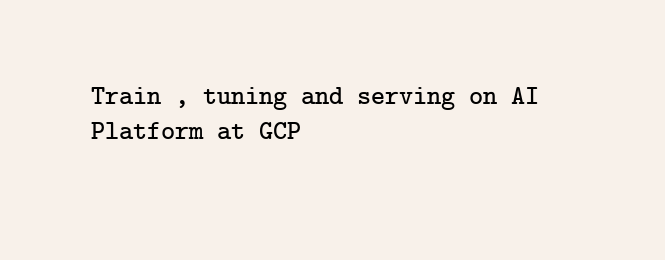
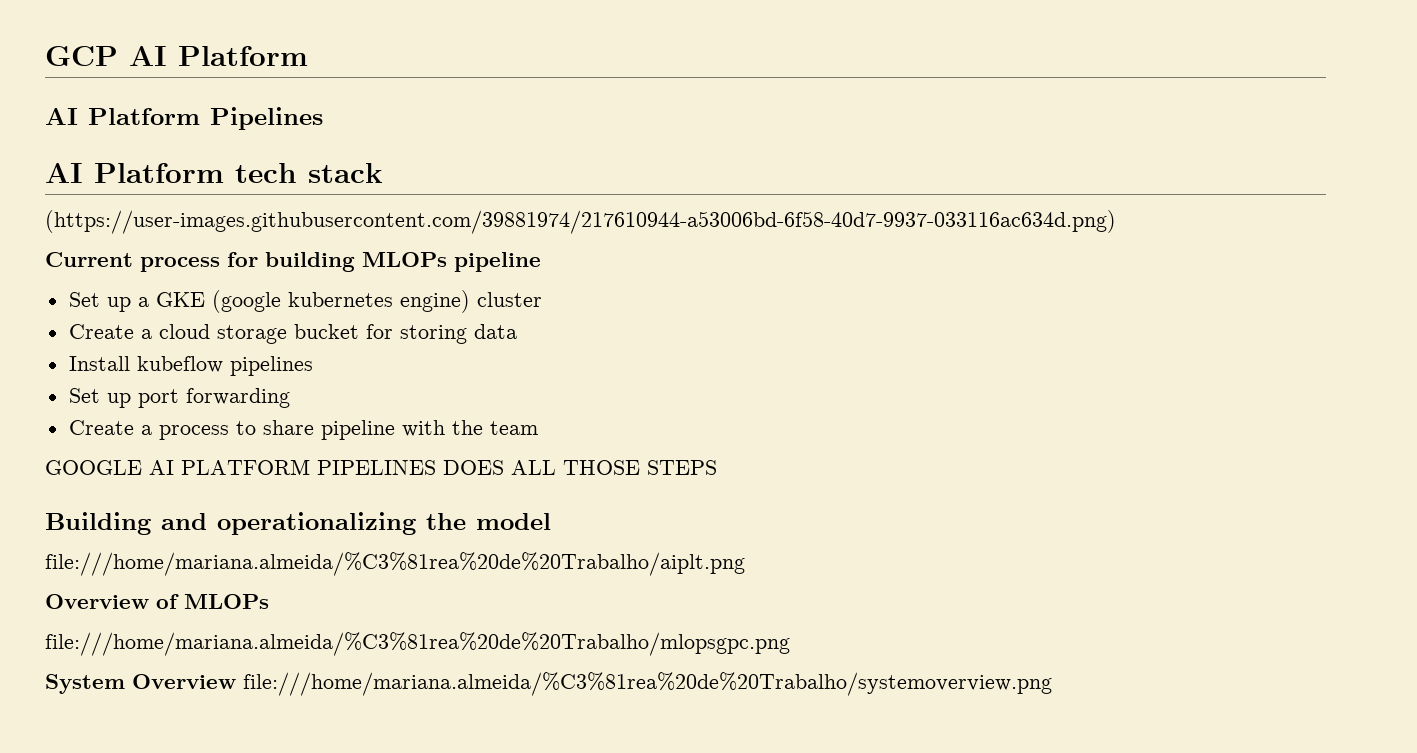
[91,87,539,110] [91,122,301,140] Train , tuning and serving on AI Platform at GCP -> [45,46,308,66] [45,107,323,130] [45,163,383,183] [45,210,1116,234] [45,252,541,272] [68,290,542,313] [68,324,517,344] [68,356,313,376] [68,388,290,408] [68,420,538,440] [45,459,717,475] [45,512,551,535] [45,552,745,576] [45,594,269,609] [45,632,790,656] [45,672,1052,696] GCP AI Platform // AI Platform Pipelines // AI Platform tech stack // (https://user-images.githubusercontent.com/39881974/217610944-a53006bd-6f58-40d7-9937-033116ac634d.png) // Current process for building MLOPs pipeline // Set up a GKE (google kubernetes engine) cluster // Create a cloud storage bucket for storing data // Install kubeflow pipelines // Set up port forwarding // Create a process to share pipeline with the team // GOOGLE AI PLATFORM PIPELINES DOES ALL THOSE STEPS // Building and operationalizing the model // file:///home/mariana.almeida/%C3%81rea%20de%20Trabalho/aiplt.png // Overview of MLOPs // file:///home/mariana.almeida/%C3%81rea%20de%20Trabalho/mlopsgpc.png // System Overview file:///home/mariana.almeida/%C3%81rea%20de%20Trabalho/systemoverview.png

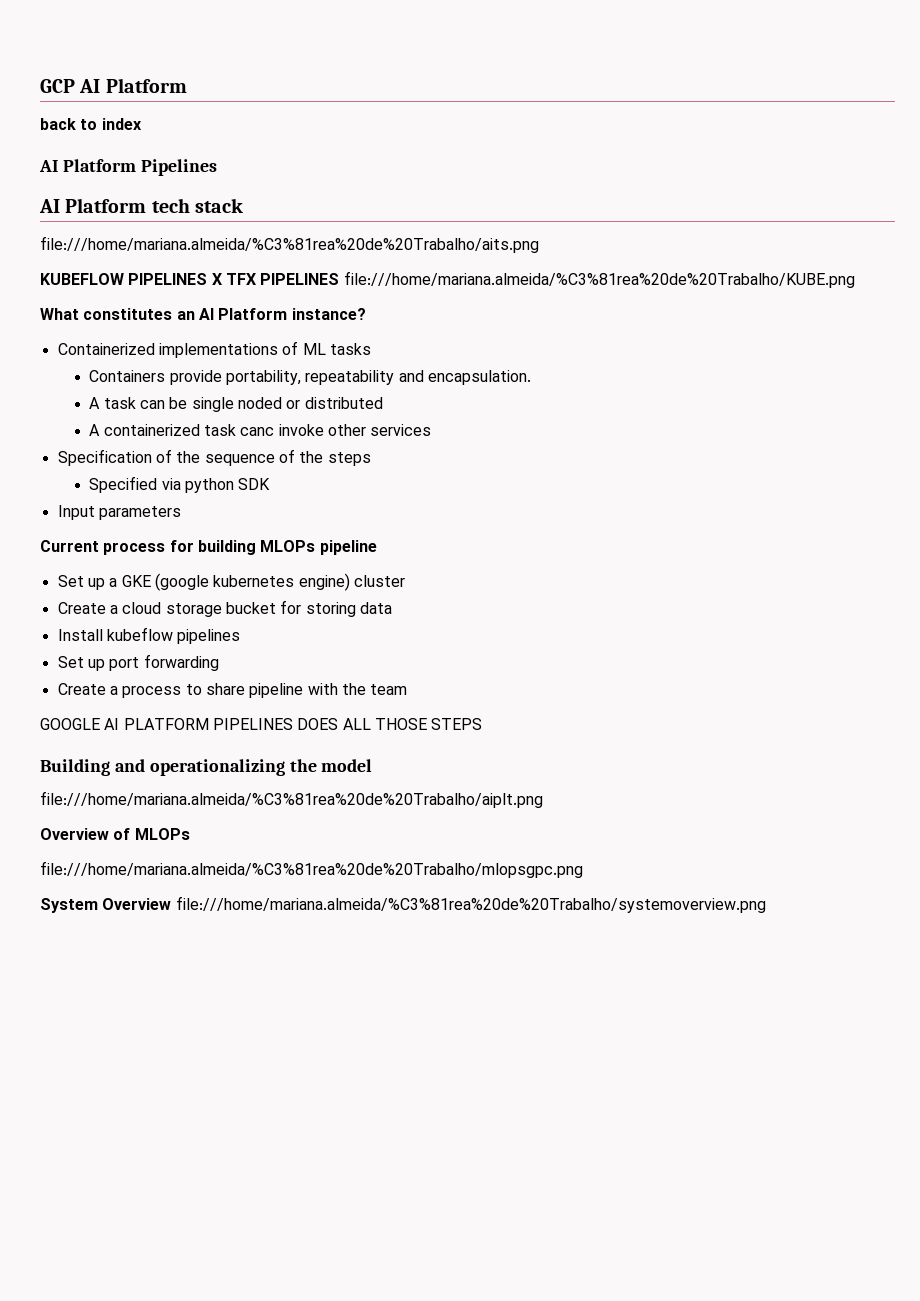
(308, 56) none -> [40,118,142,130] // back to index
[45,210,1116,234] (https://user-images.githubusercontent.com/39881974/217610944-a53006bd-6f58-40d7-9937-033116ac634d.png) -> [40,236,539,253] [40,271,855,288] [40,308,366,320] [57,341,371,358] [89,370,531,385] [89,397,383,412] [89,424,432,436] [57,449,371,466] [89,476,271,493] [57,505,181,520] file:///home/mariana.almeida/%C3%81rea%20de%20Trabalho/aits.png // KUBEFLOW PIPELINES X TFX PIPELINES file:///home/mariana.almeida/%C3%81rea%20de%20Trabalho/KUBE.png // What constitutes an AI Platform instance? // Containerized implementations of ML tasks // Containers provide portability, repeatability and encapsulation. // A task can be single noded or distributed // A containerized task canc invoke other services // Specification of the sequence of the steps // Specified via python SDK // Input parameters

